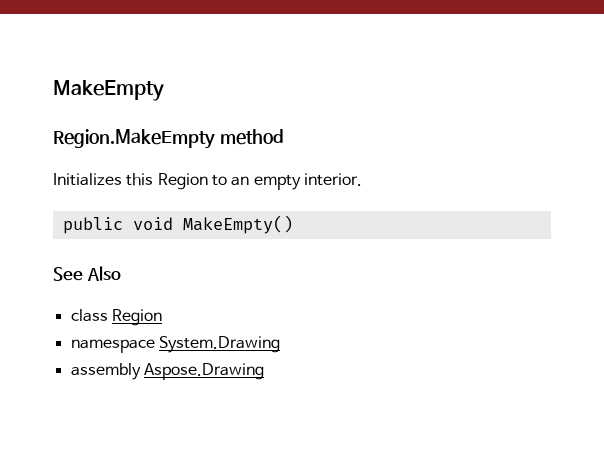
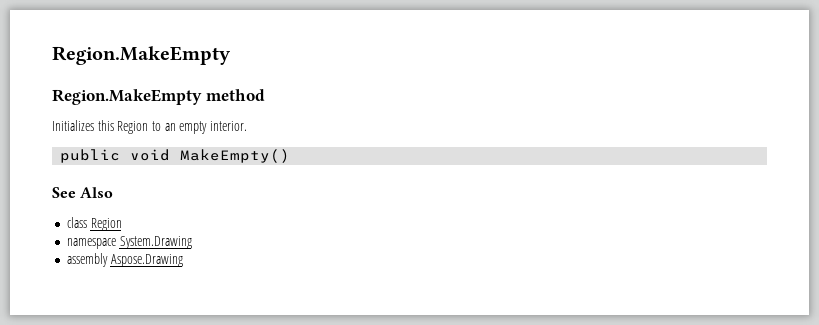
[53,80,164,101] MakeEmpty -> [52,46,231,65] Region.MakeEmpty

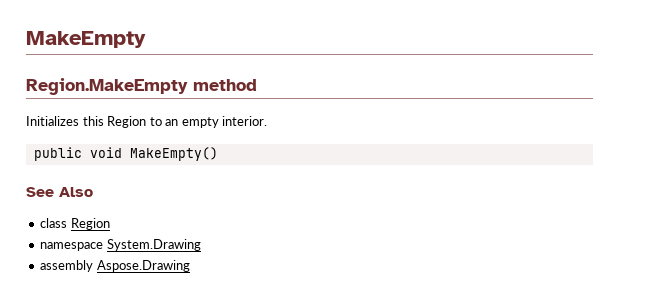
[52,46,231,65] Region.MakeEmpty -> [26,31,146,48] MakeEmpty

